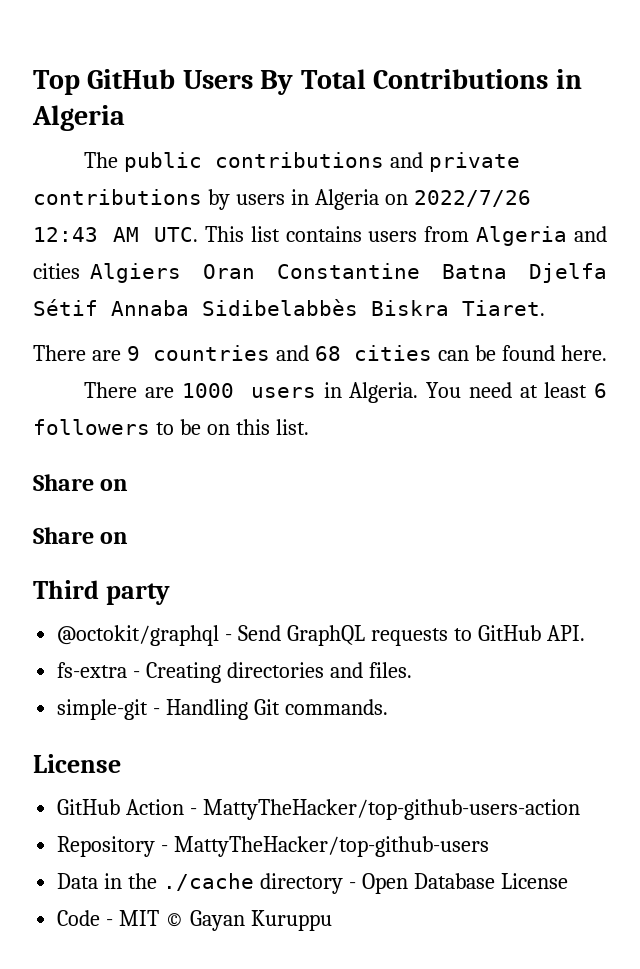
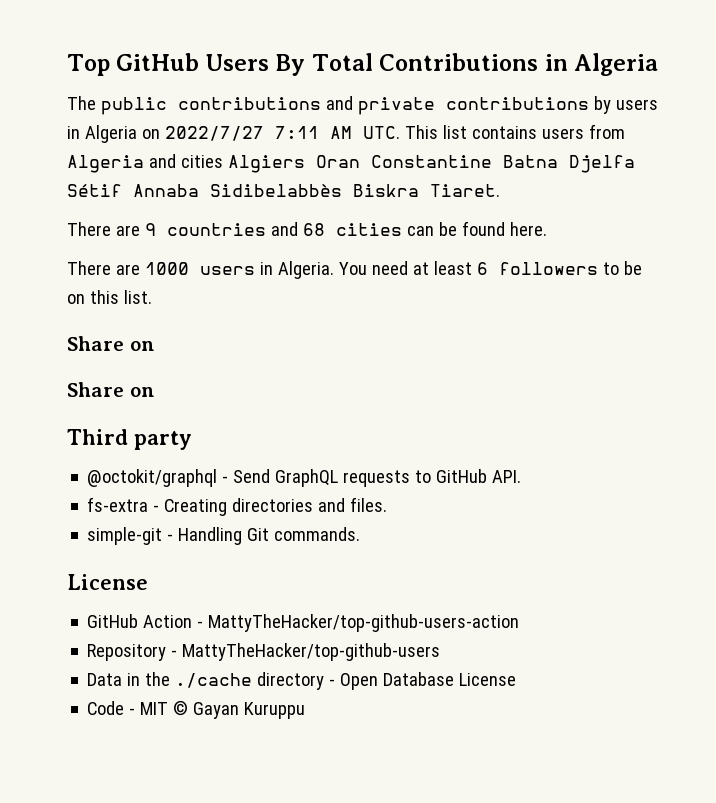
[413,190,531,207] [33,227,98,242] 2022/7/26 12:43 -> [164,126,319,141] 2022/7/27 7:11

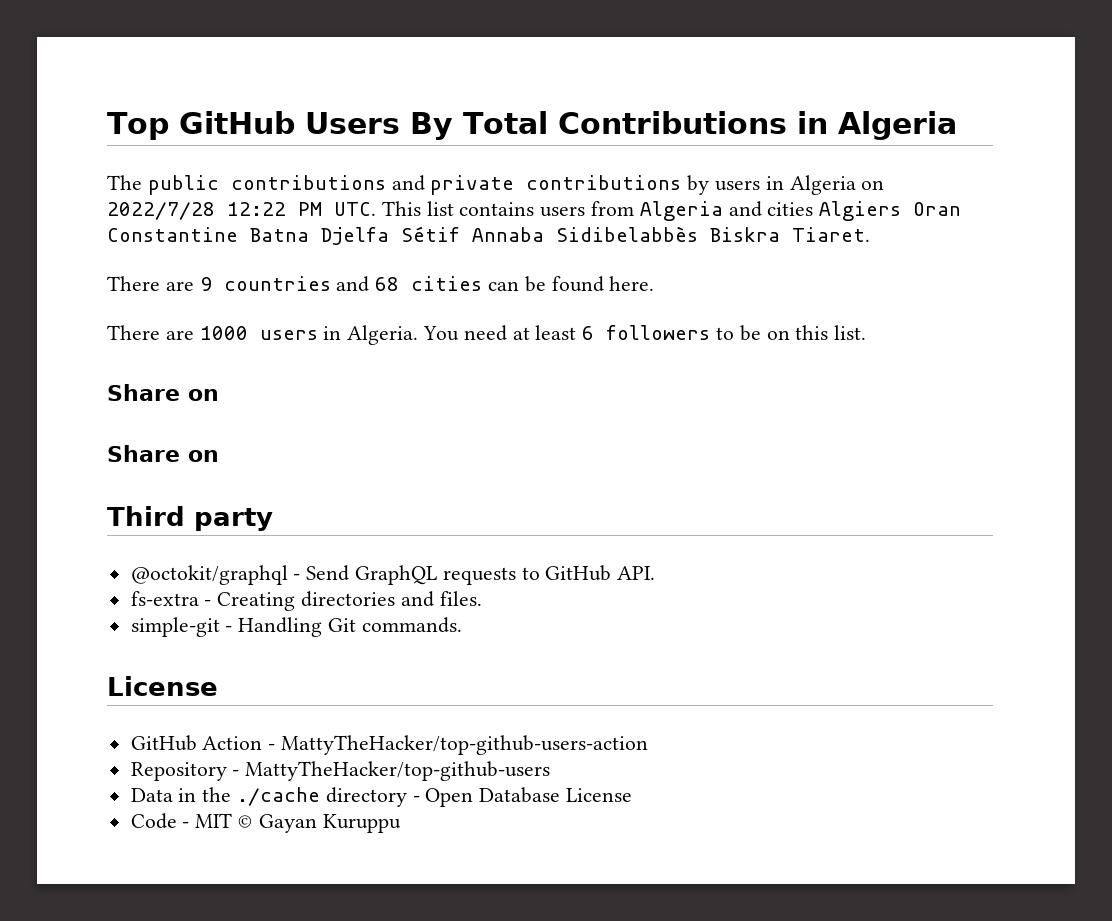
[164,126,352,141] 2022/7/27 7:11 AM -> [107,202,322,220] 2022/7/28 12:22 PM

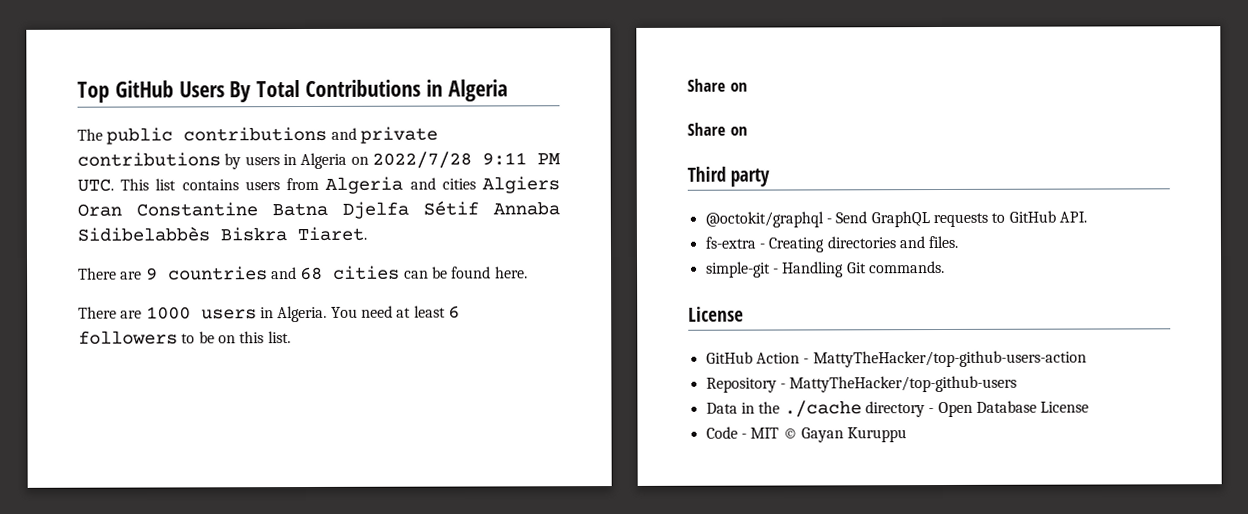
[227,202,286,216] 12:22 -> [481,152,527,166] 9:11

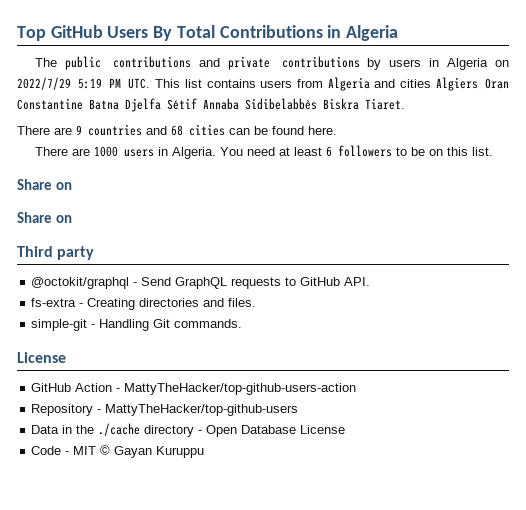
[371,151,527,169] 2022/7/28 9:11 -> [17,77,103,90] 2022/7/29 5:19

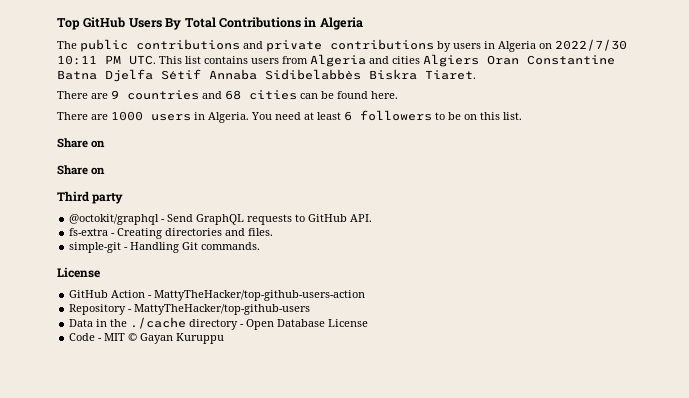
[17,77,103,90] 2022/7/29 5:19 -> [555,39,627,51] [57,55,97,65] 2022/7/30 10:11

